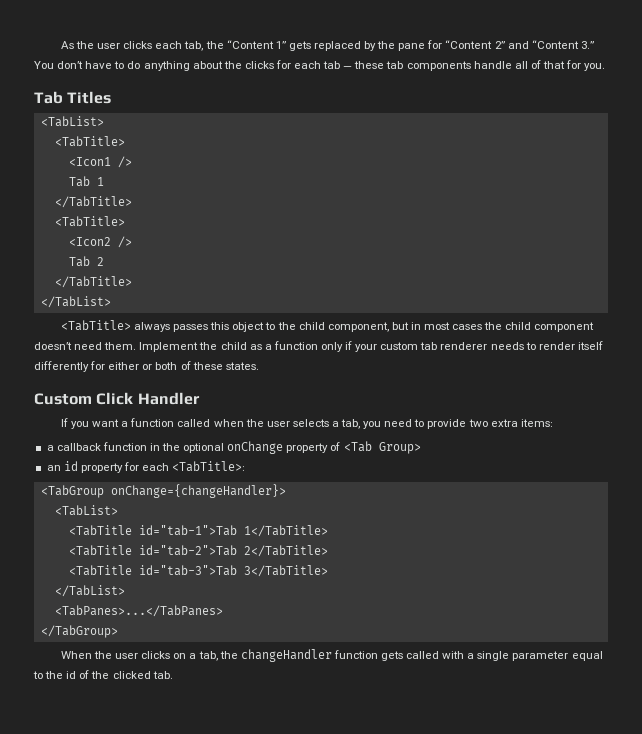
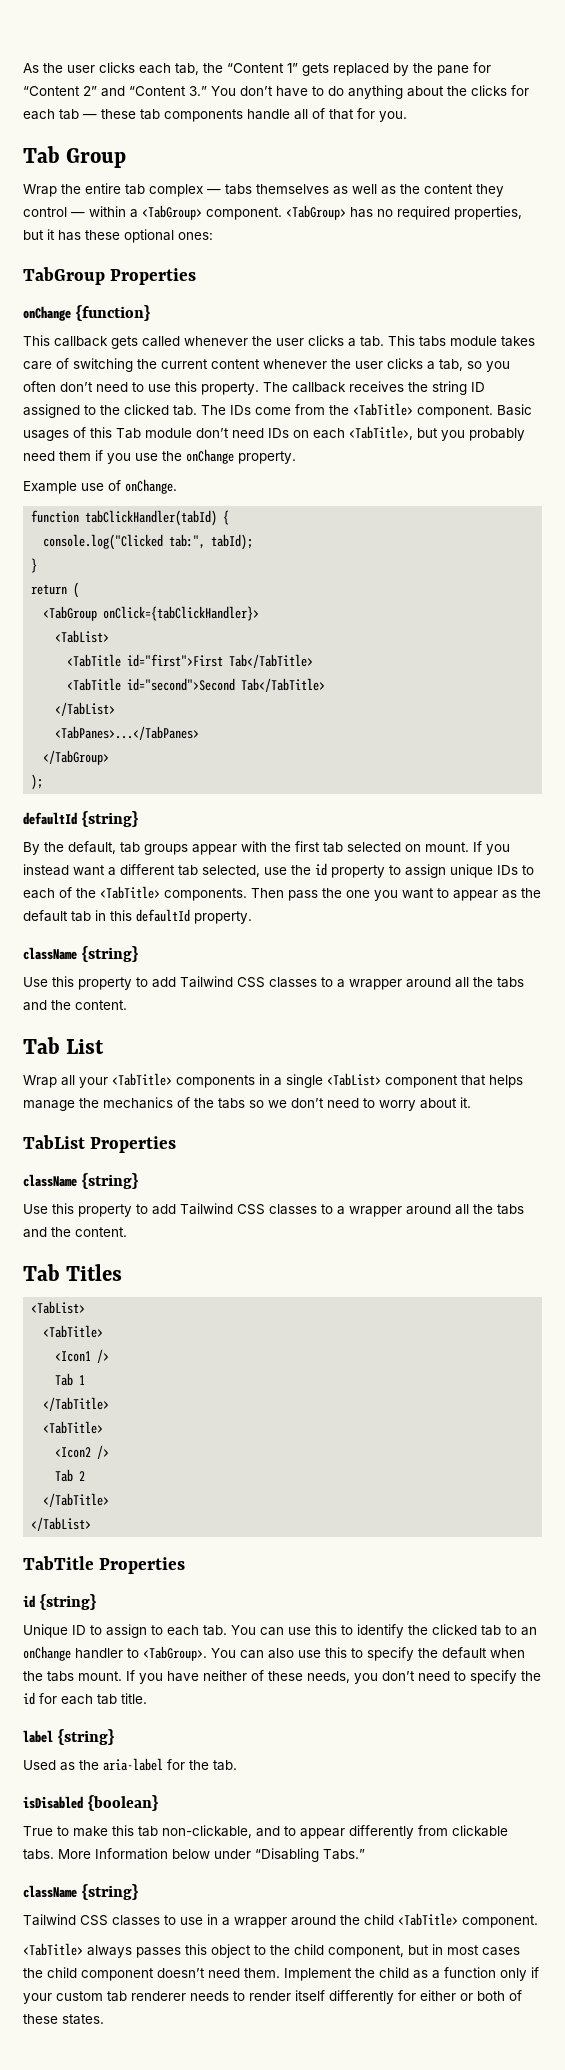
(606, 67) none -> [23,146,127,168] [23,183,504,197] [23,205,522,220] [23,229,213,243] [23,267,197,285] [23,305,150,321] [23,335,535,349] [23,358,510,372] [23,381,485,395] [23,403,532,418] [23,426,525,441] [23,449,296,464] [23,479,177,494] [31,510,230,526] [43,534,254,550] [31,558,38,573] [31,582,80,598] [43,606,260,621] [55,630,110,643] [67,654,314,668] [67,678,326,692] [55,702,116,716] [55,726,200,740] [43,750,110,765] [31,774,44,790] [23,811,138,827] [23,841,510,855] [23,863,534,878] [23,886,541,901] [23,909,252,924] [23,946,138,962] [23,976,524,990] [23,1000,127,1011] [23,1037,105,1054] [23,1073,523,1088] [23,1097,471,1111] [23,1135,177,1153] [23,1173,138,1189] [23,1203,524,1217] [23,1227,127,1238] // Tab Group // Wrap the entire tab complex — tabs themselves as well as the content they control — within a <TabGroup> component. <TabGroup> has no required properties, but it has these optional ones: // TabGroup Properties // onChange {function} // This callback gets called whenever the user clicks a tab. This tabs module takes care of switching the current content whenever the user clicks a tab, so you often don’t need to use this property. The callback receives the string ID assigned to the clicked tab. The IDs come from the <TabTitle> component. Basic usages of this Tab module don’t need IDs on each <TabTitle>, but you probably need them if you use the onChange property. // Example use of onChange. // function tabClickHandler(tabId) { // console.log("Clicked tab:", tabId); // } // return ( // <TabGroup onClick={tabClickHandler}> // <TabList> // <TabTitle id="first">First Tab</TabTitle> // <TabTitle id="second">Second Tab</TabTitle> // </TabList> // <TabPanes>...</TabPanes> // </TabGroup> // ); // defaultId {string} // By the default, tab groups appear with the first tab selected on mount. If you instead want a different tab selected, use the id property to assign unique IDs to each of the <TabTitle> components. Then pass the one you want to appear as the default tab in this defaultId property. // className {string} // Use this property to add Tailwind CSS classes to a wrapper around all the tabs and the content. // Tab List // Wrap all your <TabTitle> components in a single <TabList> component that helps manage the mechanics of the tabs so we don’t need to worry about it. // TabList Properties // className {string} // Use this property to add Tailwind CSS classes to a wrapper around all the tabs and the content.
(111, 302) none -> [23,1556,186,1574] [23,1594,96,1610] [23,1624,537,1638] [23,1646,525,1661] [23,1670,541,1684] [23,1692,147,1705] [23,1729,114,1745] [23,1758,237,1771] [23,1795,158,1811] [23,1825,508,1839] [23,1848,365,1862] [23,1884,138,1900] [23,1913,538,1928] // TabTitle Properties // id {string} // Unique ID to assign to each tab. You can use this to identify the clicked tab to an onChange handler to <TabGroup>. You can also use this to specify the default when the tabs mount. If you have neither of these needs, you don’t need to specify the id for each tab title. // label {string} // Used as the aria-label for the tab. // isDisabled {boolean} // True to make this tab non-clickable, and to appear differently from clickable tabs. More Information below under “Disabling Tabs.” // className {string} // Tailwind CSS classes to use in a wrapper around the child <TabTitle> component.
[34,392,200,405] [60,418,553,429] [46,441,421,454] [46,461,246,473] [40,484,286,498] [54,505,118,516] [68,525,328,537] [68,545,328,557] [68,565,328,577] [54,585,125,597] [54,605,223,617] [40,625,118,638] [60,649,603,662] [33,670,173,679] // Custom Click Handler // If you want a function called when the user selects a tab, you need to provide two extra items: // a callback function in the optional onChange property of <Tab Group> // an id property for each <TabTitle>: // <TabGroup onChange={changeHandler}> // <TabList> // <TabTitle id="tab-1">Tab 1</TabTitle> // <TabTitle id="tab-2">Tab 2</TabTitle> // <TabTitle id="tab-3">Tab 3</TabTitle> // </TabList> // <TabPanes>...</TabPanes> // </TabGroup> // When the user clicks on a tab, the changeHandler function gets called with a single parameter equal to the id of the clicked tab. -> (104, 2019) none

